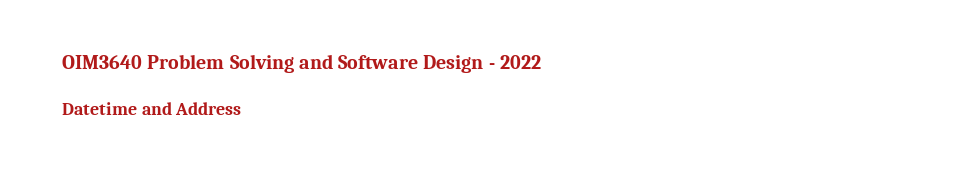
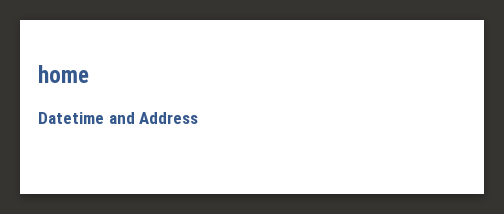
[62,54,541,73] OIM3640 Problem Solving and Software Design - 2022 -> [38,65,89,83] home

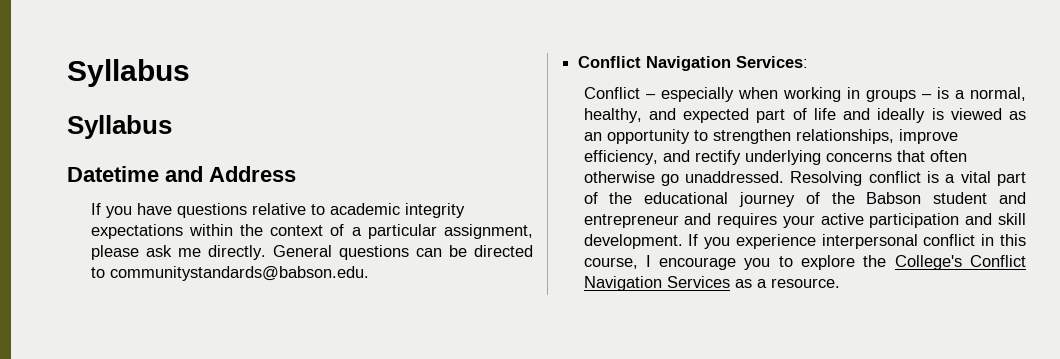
[38,65,89,83] home -> [67,59,190,87] [67,115,172,139] Syllabus // Syllabus
(199, 118) none -> [90,203,465,218] [90,224,534,239] [90,245,533,260] [90,266,369,281] [578,56,809,71] [583,87,1026,102] [583,108,1026,123] [583,129,958,144] [583,150,967,165] [583,171,1026,186] [583,192,1026,207] [583,213,1026,228] [583,234,1026,249] [583,255,1026,270] [583,276,840,291] // If you have questions relative to academic integrity expectations within the context of a particular assignment, please ask me directly. General questions can be directed to communitystandards@babson.edu. // Conflict Navigation Services: // Conflict – especially when working in groups – is a normal, healthy, and expected part of life and ideally is viewed as an opportunity to strengthen relationships, improve efficiency, and rectify underlying concerns that often otherwise go unaddressed. Resolving conflict is a vital part of the educational journey of the Babson student and entrepreneur and requires your active participation and skill development. If you experience interpersonal conflict in this course, I encourage you to explore the College's Conflict Navigation Services as a resource.

